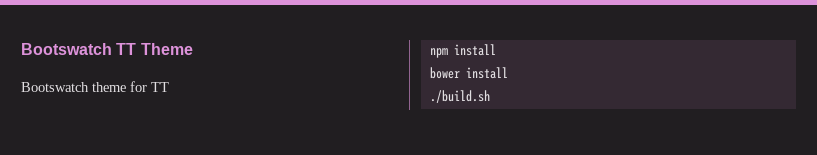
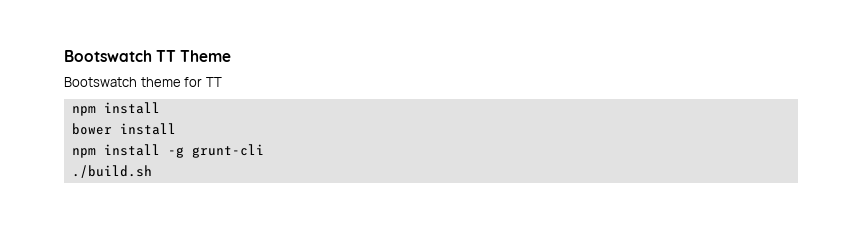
(508, 73) none -> [71,144,264,158] // npm install -g grunt-cli

